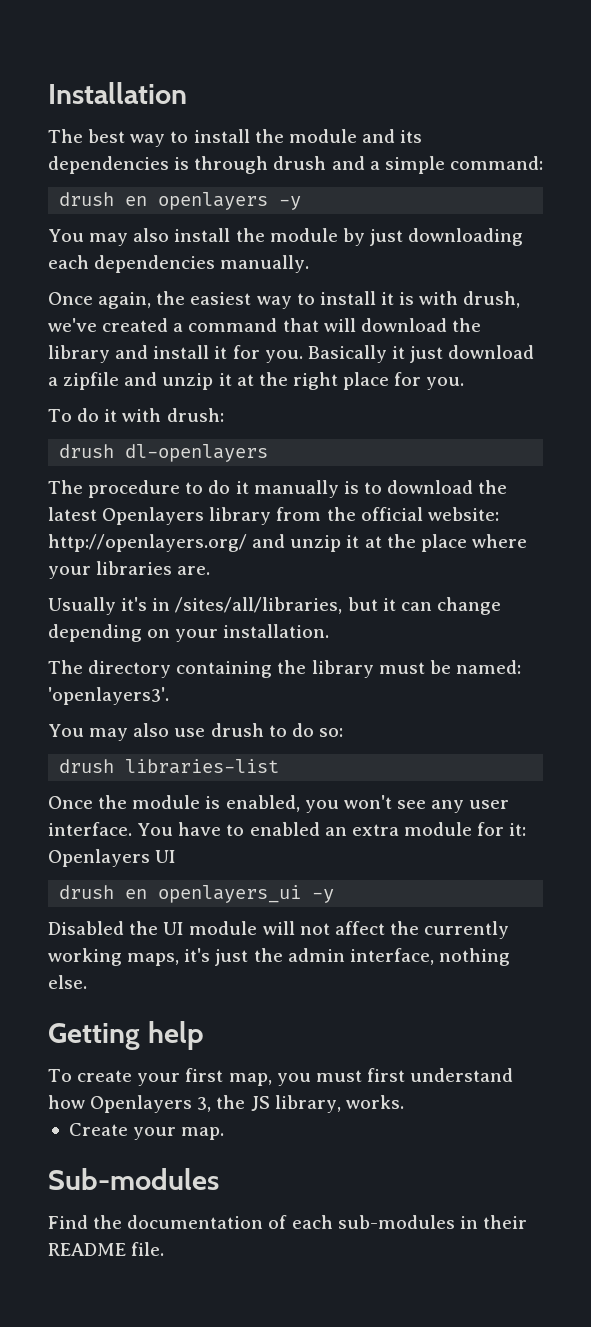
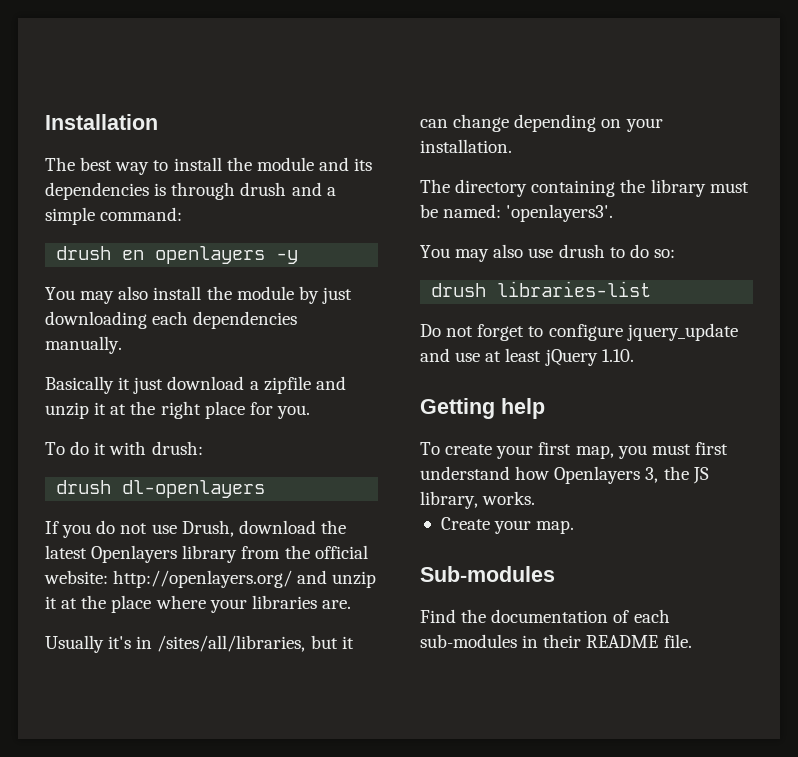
[48,291,521,309] [48,318,481,332] [48,345,303,363] Once again, the easiest way to install it is with drush, we've created a command that will download the library and install it for you. -> (122, 345) none
[48,480,382,498] The procedure to do it manually is to -> [45,520,234,538] If you do not use Drush,
[48,795,510,813] [48,822,527,836] [48,849,177,867] [59,885,335,903] [48,921,510,939] [48,948,510,966] [48,975,87,989] Once the module is enabled, you won't see any user interface. You have to enabled an extra module for it: Openlayers UI // drush en openlayers_ui -y // Disabled the UI module will not affect the currently working maps, it's just the admin interface, nothing else. -> [420,323,738,341] [420,348,634,366] Do not forget to configure jquery_update and use at least jQuery 1.10.

